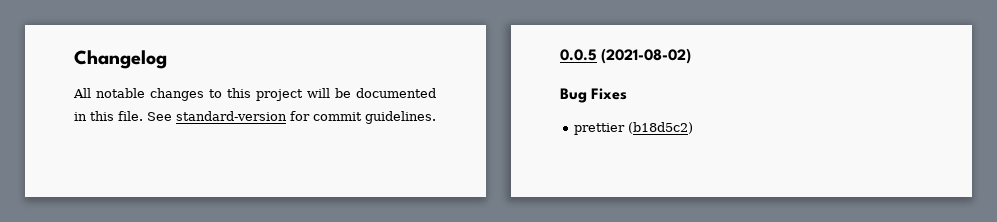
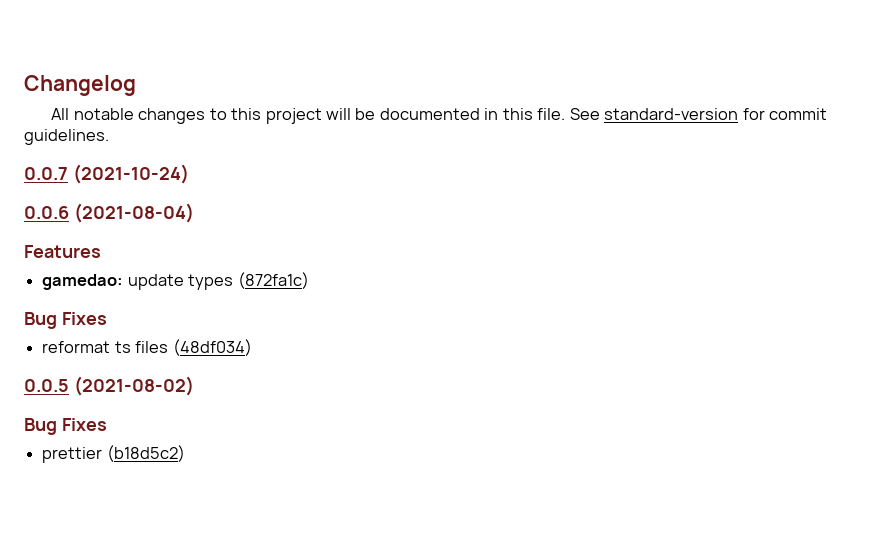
(436, 117) none -> [24,164,189,184] [24,203,194,223] [24,245,101,258] [42,272,309,290] [24,312,107,329] [42,339,252,356] // 0.0.7 (2021-10-24) // 0.0.6 (2021-08-04) // Features // gamedao: update types (872fa1c) // Bug Fixes // reformat ts files (48df034)

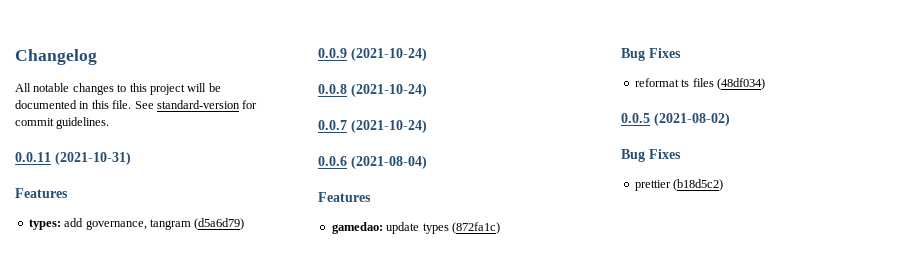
(109, 137) none -> [15,152,131,165] [15,188,68,198] [28,218,245,230] [318,48,427,61] [318,84,427,97] // 0.0.11 (2021-10-31) // Features // types: add governance, tangram (d5a6d79) // 0.0.9 (2021-10-24) // 0.0.8 (2021-10-24)

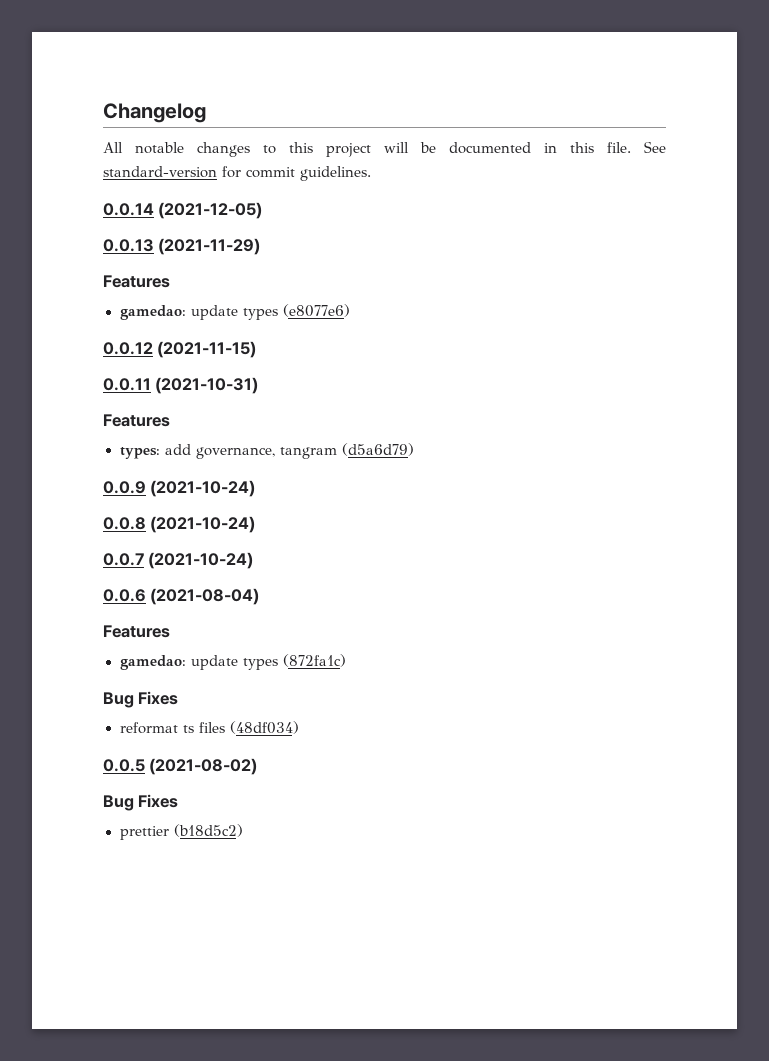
(110, 123) none -> [103,202,263,219] [103,238,261,255] [103,275,170,288] [119,304,350,320] [103,341,257,358] // 0.0.14 (2021-12-05) // 0.0.13 (2021-11-29) // Features // gamedao: update types (e8077e6) // 0.0.12 (2021-11-15)

